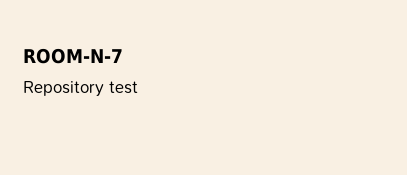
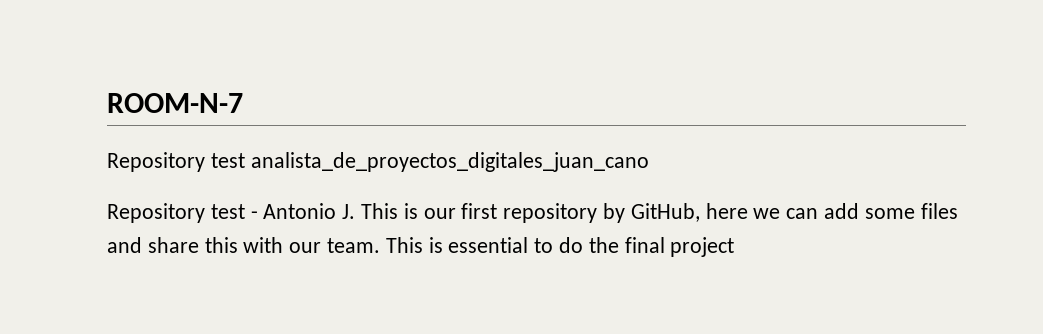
(138, 87) none -> [250,152,649,172] [107,203,958,223] [107,237,735,257] analista_de_proyectos_digitales_juan_cano // Repository test - Antonio J. This is our first repository by GitHub, here we can add some files and share this with our team. This is essential to do the final project

